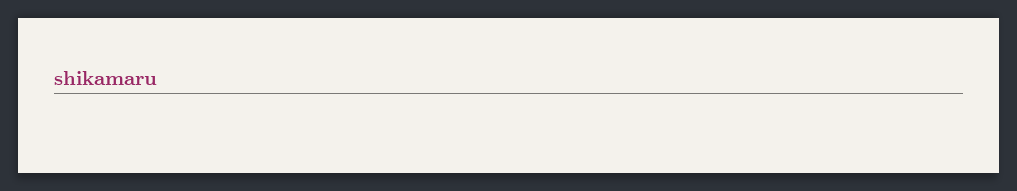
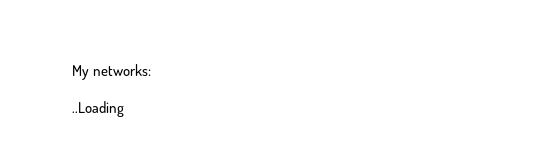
[54,71,157,85] shikamaru -> [72,64,152,80] [72,101,124,117] My networks: // ..Loading

